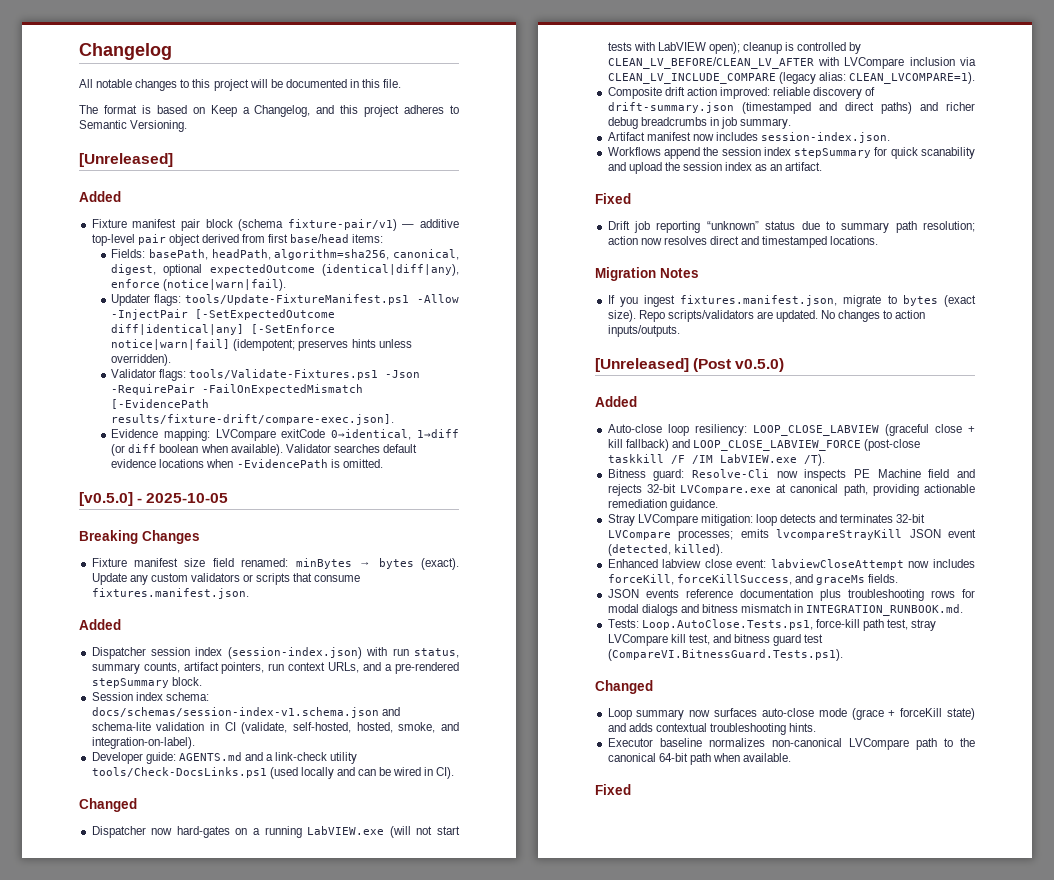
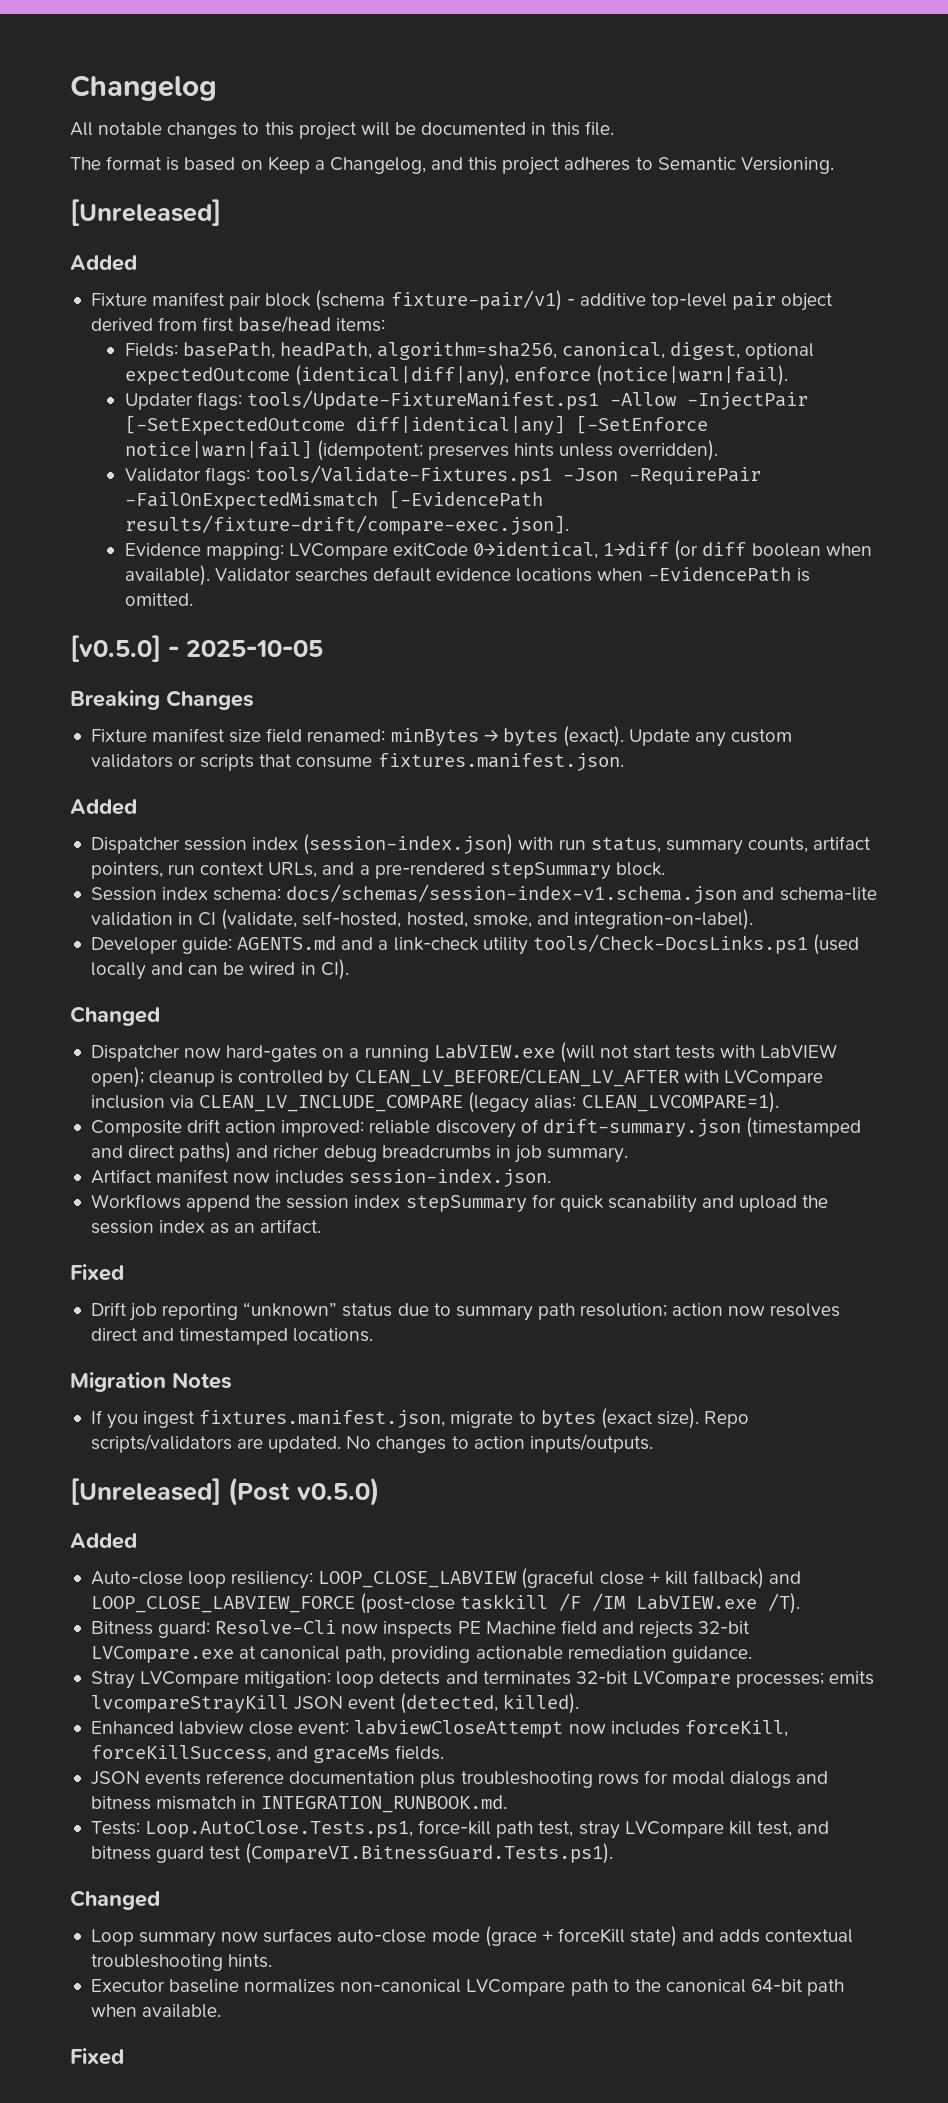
[402,224,415,228] — -> [566,299,575,306] -

